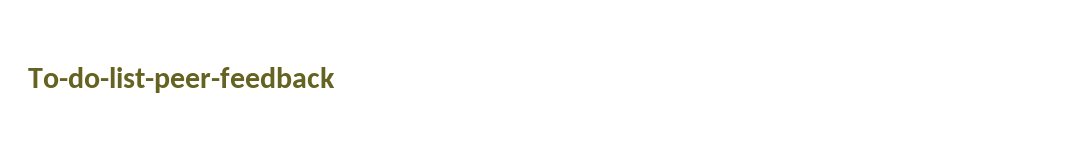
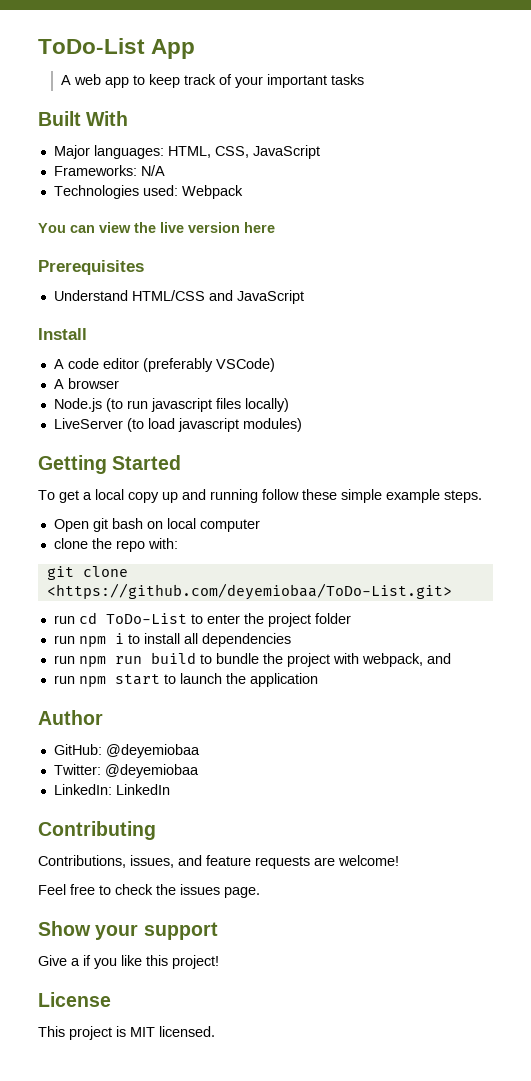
[28,67,335,93] To-do-list-peer-feedback -> [38,38,196,59] [61,74,365,88] [38,111,129,126] [53,145,320,159] [53,165,165,176] [53,185,243,199] [38,222,275,233] [38,260,144,275] [53,290,304,304] [38,328,87,340] [53,358,275,372] [53,378,119,389] [53,398,289,412] [53,418,302,432] [38,455,182,474] [38,489,482,503] [53,518,260,532] [53,538,178,552] [46,566,128,580] [46,583,452,600] [53,612,351,627] [53,633,291,647] [53,652,451,667] [53,673,318,687] [38,710,103,725] [53,744,200,758] [53,764,199,778] [53,784,170,795] [38,821,156,840] [38,855,399,869] [38,884,260,898] [38,921,218,940] [38,955,219,969] [38,992,111,1007] [38,1026,215,1040] ToDo-List App // A web app to keep track of your important tasks // Built With // Major languages: HTML, CSS, JavaScript // Frameworks: N/A // Technologies used: Webpack // You can view the live version here // Prerequisites // Understand HTML/CSS and JavaScript // Install // A code editor (preferably VSCode) // A browser // Node.js (to run javascript files locally) // LiveServer (to load javascript modules) // Getting Started // To get a local copy up and running follow these simple example steps. // Open git bash on local computer // clone the repo with: // git clone <https://github.com/deyemiobaa/ToDo-List.git> // run cd ToDo-List to enter the project folder // run npm i to install all dependencies // run npm run build to bundle the project with webpack, and // run npm start to launch the application // Author // GitHub: @deyemiobaa // Twitter: @deyemiobaa // LinkedIn: LinkedIn // Contributing // Contributions, issues, and feature requests are welcome! // Feel free to check the issues page. // Show your support // Give a if you like this project! // License // This project is MIT licensed.

